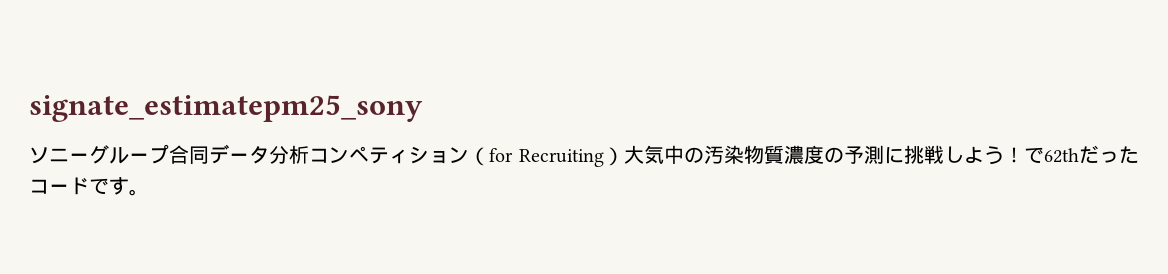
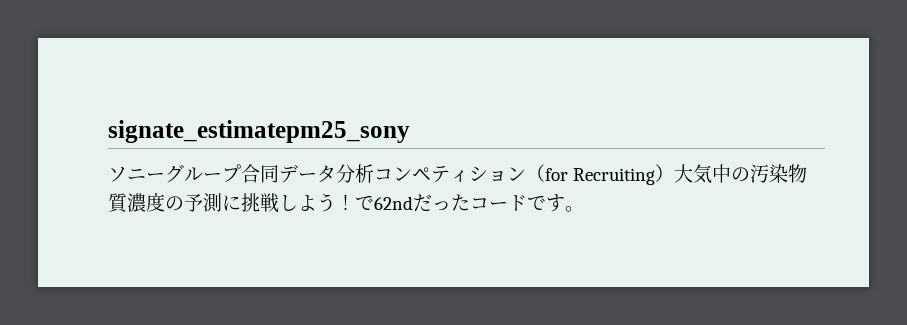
[1044,148,1079,163] 62th -> [374,196,413,210] 62nd

